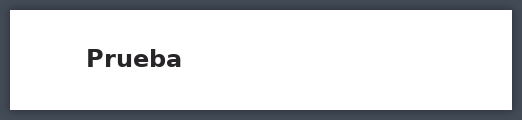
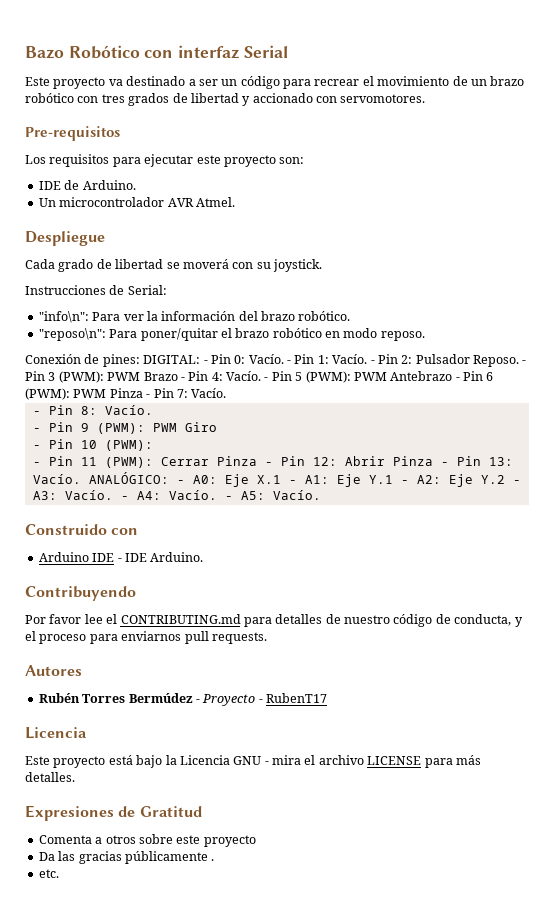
[86,49,182,67] Prueba -> [25,45,288,59] [25,76,525,89] [25,93,426,106] [25,126,120,141] [25,154,305,167] [38,180,136,190] [38,197,235,207] [25,231,105,246] [25,259,322,272] [25,285,167,295] [38,311,351,323] [38,328,425,341] [25,354,527,367] [25,371,494,383] [25,388,227,400] [32,405,153,415] [32,422,217,434] [32,439,153,451] [32,456,513,468] [32,472,521,487] [32,490,321,500] [25,524,139,535] [38,552,204,562] [25,586,136,601] [25,614,523,627] [25,631,267,644] [25,665,82,676] [38,693,327,706] [25,727,87,739] [25,755,481,768] [25,772,75,782] [25,805,202,821] [38,834,256,847] [38,851,215,864] [38,869,59,878] Bazo Robótico con interfaz Serial // Este proyecto va destinado a ser un código para recrear el movimiento de un brazo robótico con tres grados de libertad y accionado con servomotores. // Pre-requisitos // Los requisitos para ejecutar este proyecto son: // IDE de Arduino. // Un microcontrolador AVR Atmel. // Despliegue // Cada grado de libertad se moverá con su joystick. // Instrucciones de Serial: // "info\n": Para ver la información del brazo robótico. // "reposo\n": Para poner/quitar el brazo robótico en modo reposo. // Conexión de pines: DIGITAL: - Pin 0: Vacío. - Pin 1: Vacío. - Pin 2: Pulsador Reposo. - Pin 3 (PWM): PWM Brazo - Pin 4: Vacío. - Pin 5 (PWM): PWM Antebrazo - Pin 6 (PWM): PWM Pinza - Pin 7: Vacío. // - Pin 8: Vacío. // - Pin 9 (PWM): PWM Giro // - Pin 10 (PWM): // - Pin 11 (PWM): Cerrar Pinza - Pin 12: Abrir Pinza - Pin 13: Vacío. ANALÓGICO: - A0: Eje X.1 - A1: Eje Y.1 - A2: Eje Y.2 - A3: Vacío. - A4: Vacío. - A5: Vacío. // Construido con // Arduino IDE - IDE Arduino. // Contribuyendo // Por favor lee el CONTRIBUTING.md para detalles de nuestro código de conducta, y el proceso para enviarnos pull requests. // Autores // Rubén Torres Bermúdez - Proyecto - RubenT17 // Licencia // Este proyecto está bajo la Licencia GNU - mira el archivo LICENSE para más detalles. // Expresiones de Gratitud // Comenta a otros sobre este proyecto // Da las gracias públicamente . // etc.

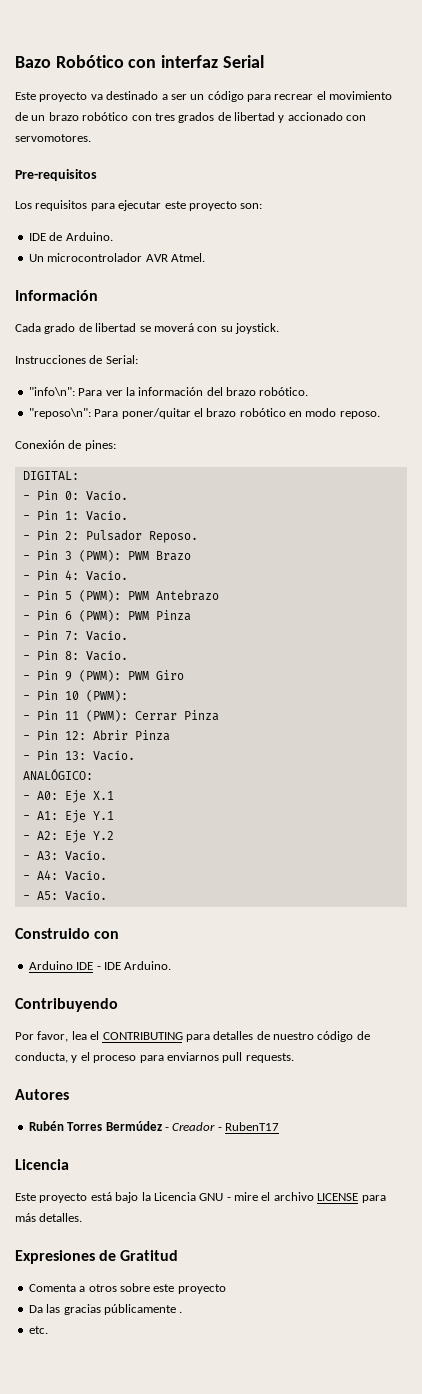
[25,231,105,246] Despliegue -> [15,290,98,301] Información
(140, 360) none -> (116, 445) //
(201, 359) none -> (79, 475) //
(284, 359) none -> (128, 495) //
(368, 359) none -> (128, 515) //
(519, 361) none -> (198, 537) //
(178, 376) none -> (191, 556) //
(261, 376) none -> (128, 575) //
(453, 376) none -> (219, 595) //
(143, 393) none -> (191, 615) //
(257, 461) none -> (219, 715) //
(433, 461) none -> (170, 735) //
(81, 479) none -> (135, 755) //
(169, 478) none -> (93, 774) //
(281, 479) none -> (114, 795) //
(393, 479) none -> (114, 815) //
(505, 479) none -> (114, 835) //
(113, 495) none -> (107, 855) //
(217, 495) none -> (107, 875) //
[49,614,241,624] favor lee el CONTRIBUTING.md -> [37,1031,183,1042] favor, lea el CONTRIBUTING
[202,694,256,706] Proyecto -> [172,1122,216,1131] Creador
[272,755,301,765] mira -> [234,1192,258,1201] mire

